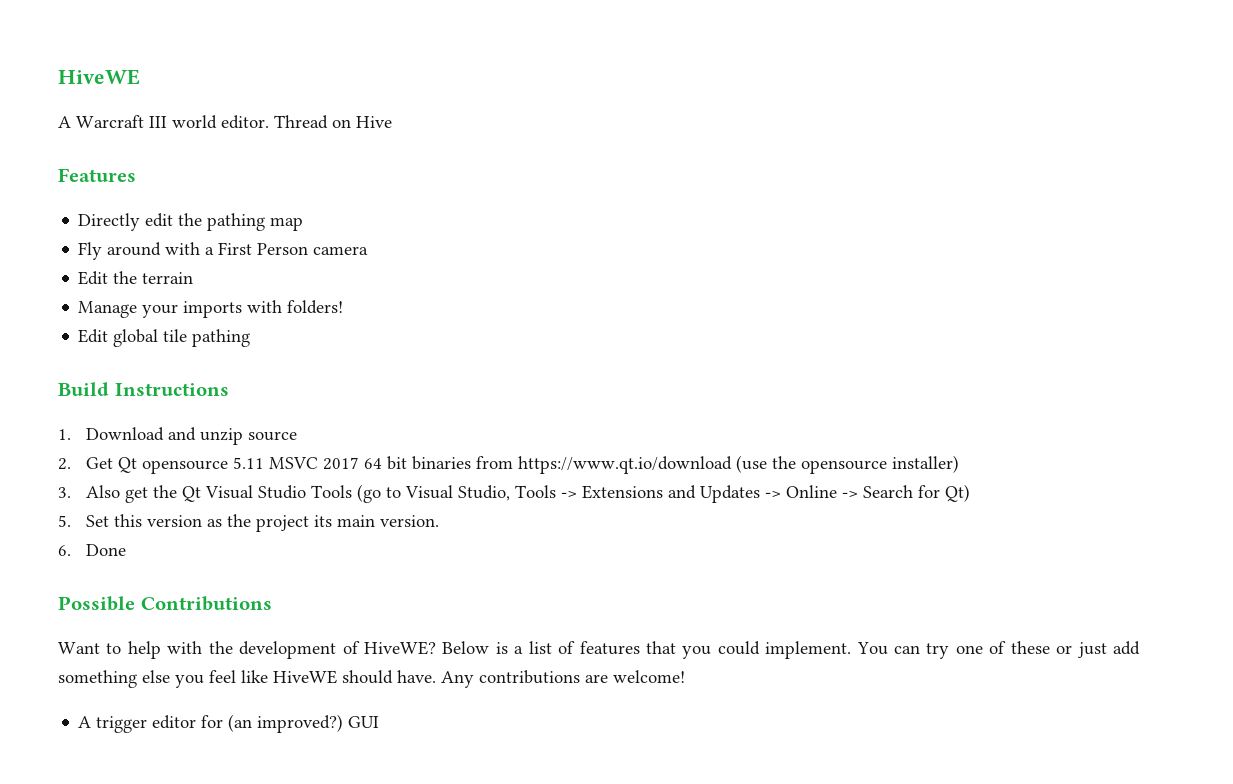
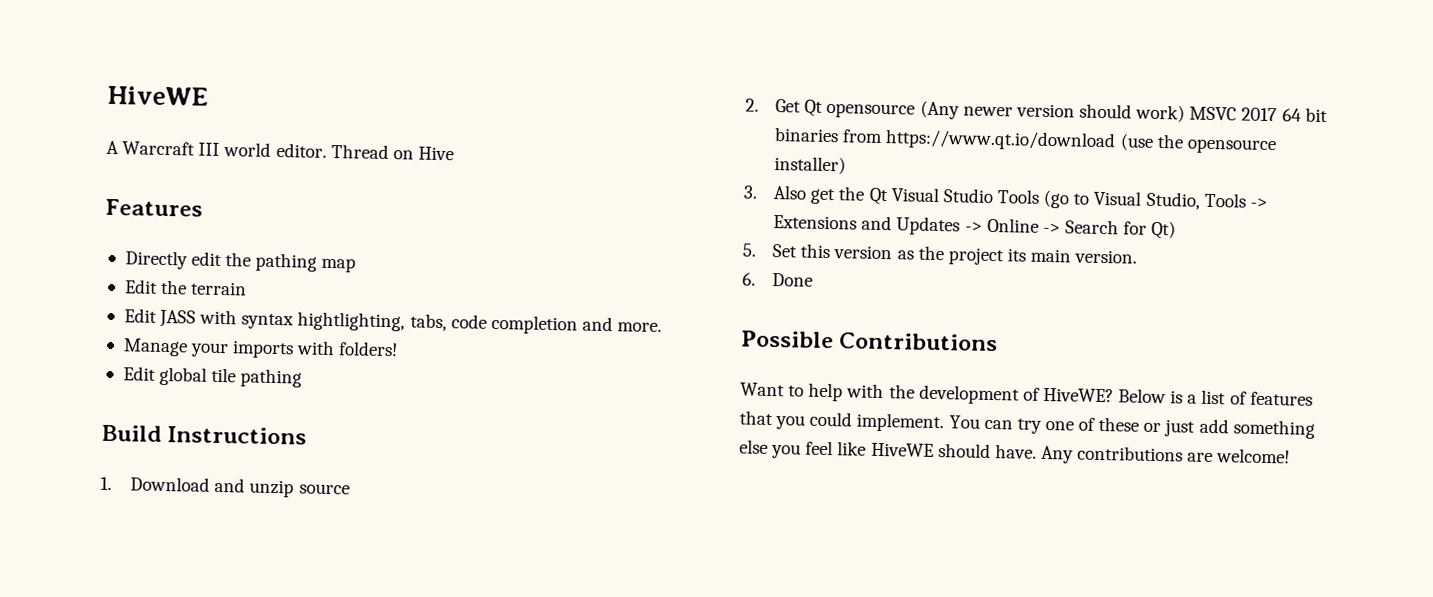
[78,242,369,260] [78,271,194,285] Fly around with a First Person camera // Edit the terrain -> [123,279,248,296] [123,308,663,335] Edit the terrain // Edit JASS with syntax hightlighting, tabs, code completion and more.
[232,457,264,469] 5.11 -> [919,100,1186,123] (Any newer version should work)
[78,714,380,733] // A trigger editor for (an improved?) GUI -> (1291, 456) none

